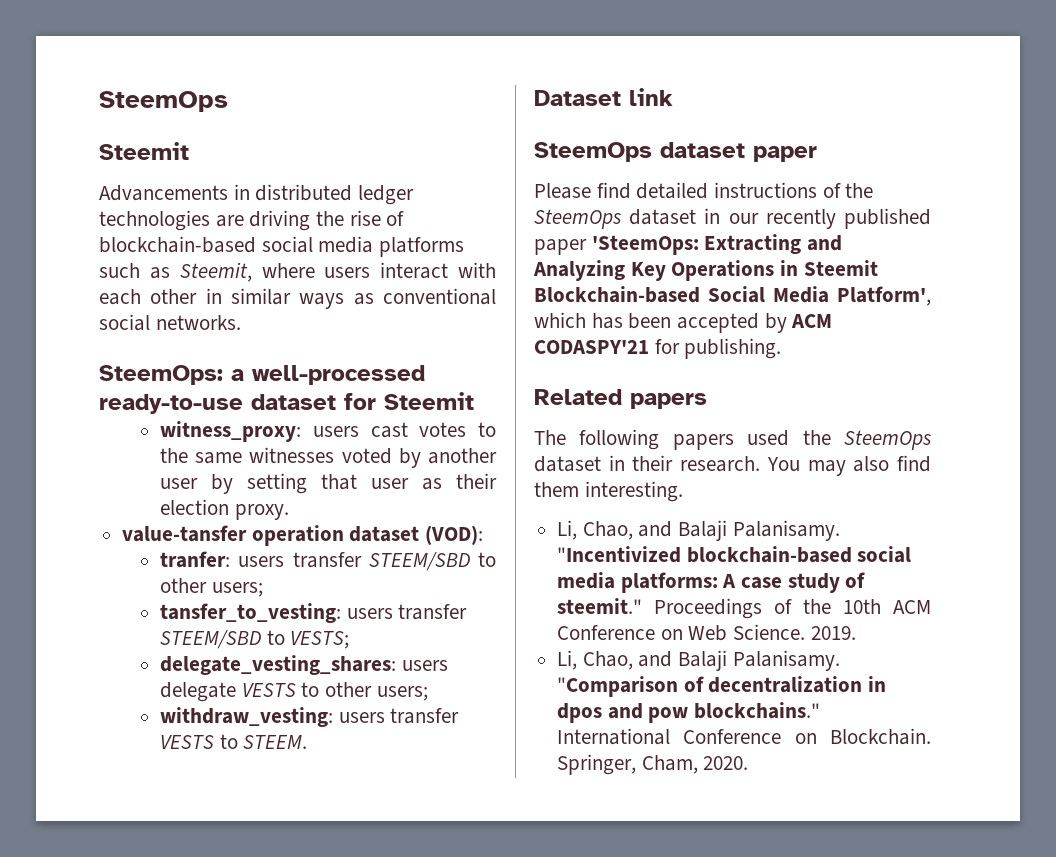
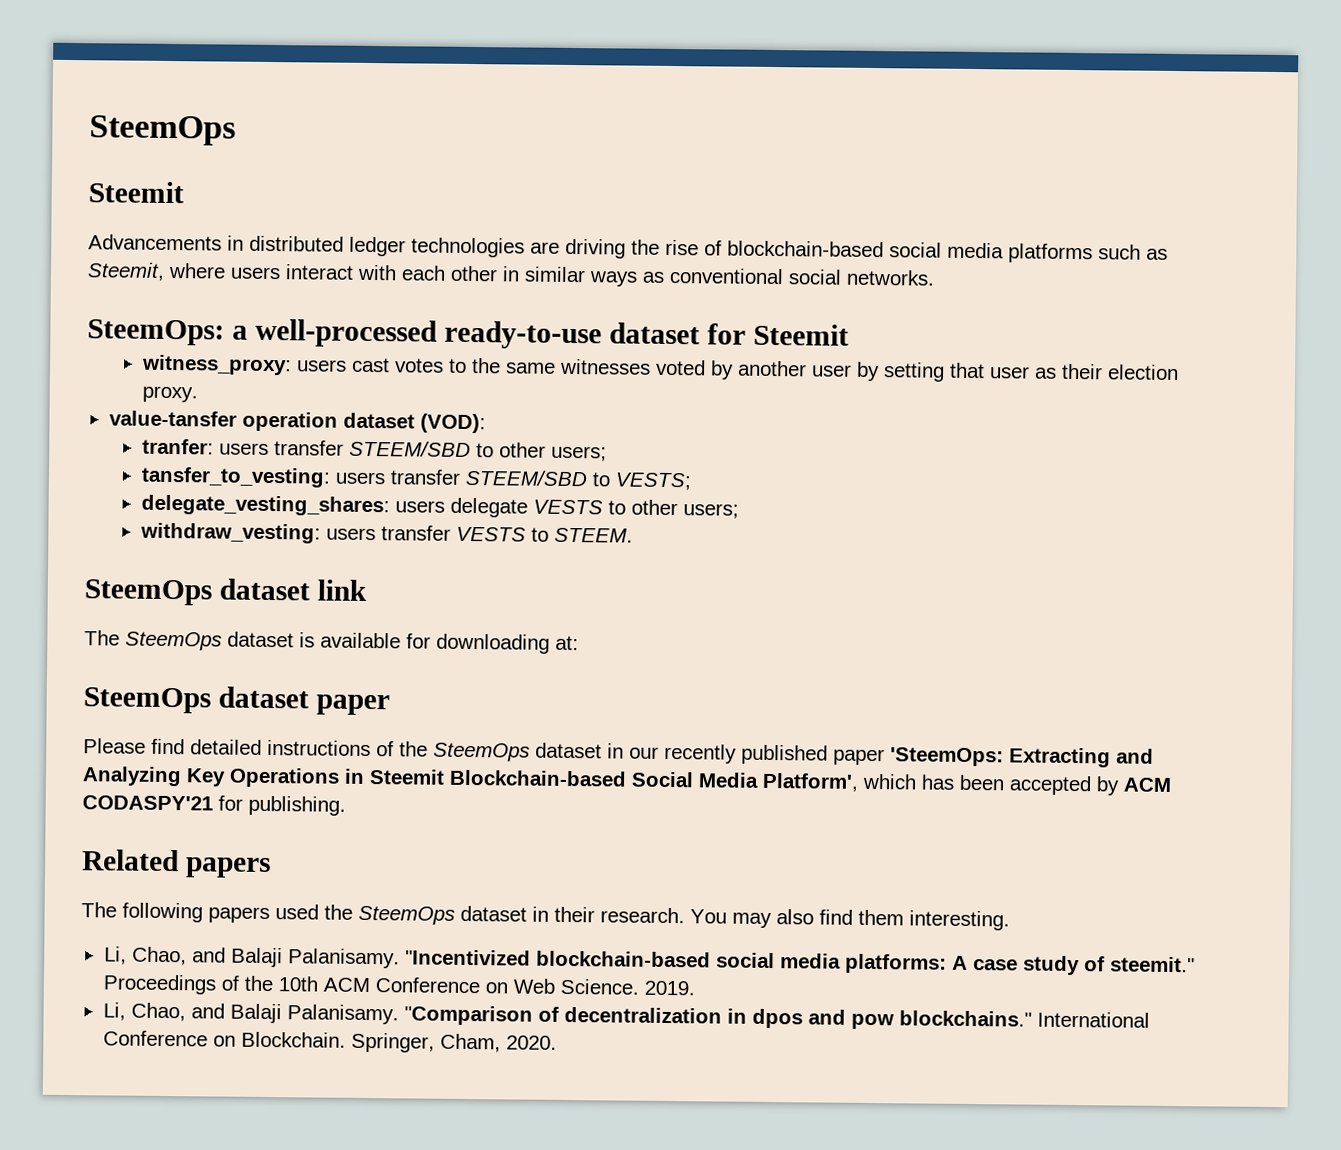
[534,90,621,106] Dataset -> [84,578,310,606] SteemOps dataset
(673, 97) none -> [84,630,579,654] // The SteemOps dataset is available for downloading at:

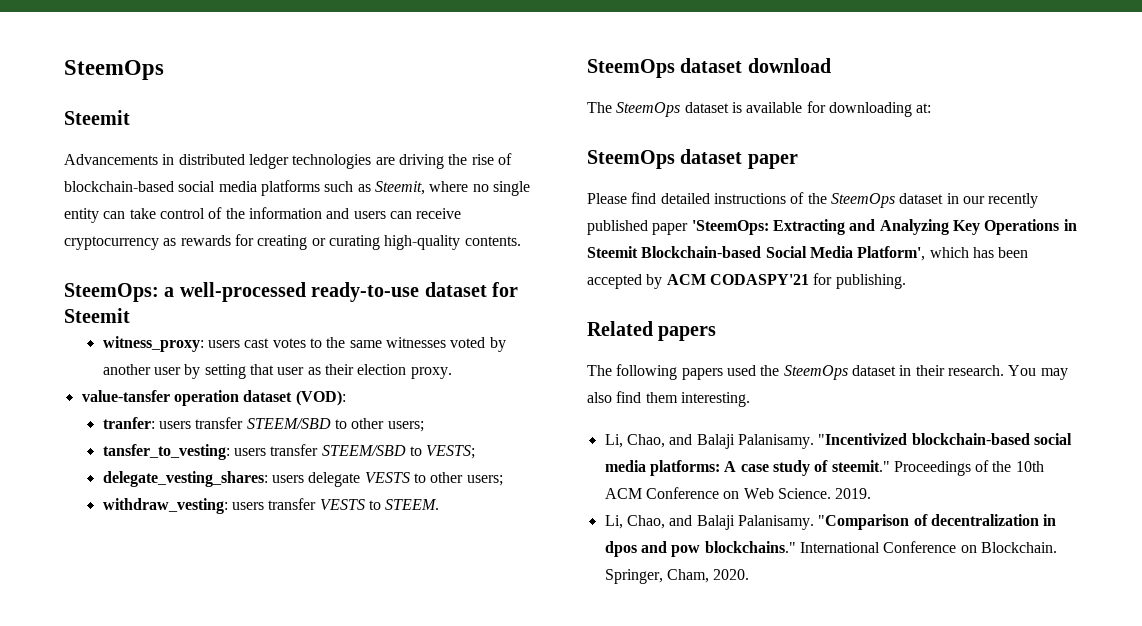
[230,264,935,287] users interact with each other in similar ways as conventional social networks. -> [472,181,530,196] [64,207,462,223] [64,234,521,250] no single entity can take control of the information and users can receive cryptocurrency as rewards for creating or curating high-quality contents.
[316,579,367,601] link -> [747,58,831,73] download

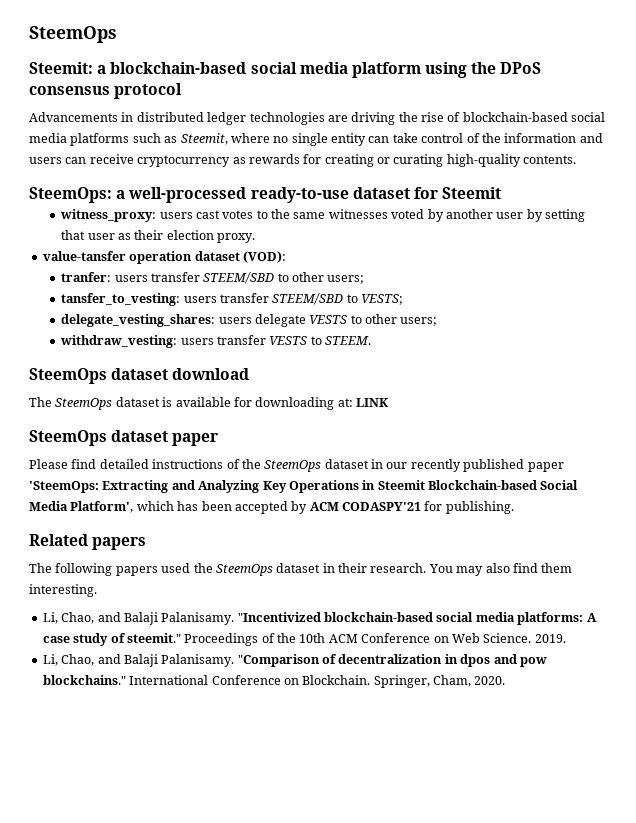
[64,110,130,125] Steemit -> [29,62,542,78] [29,83,183,99] Steemit: a blockchain-based social media platform using the DPoS consensus protocol
(932, 108) none -> [356,398,389,407] LINK

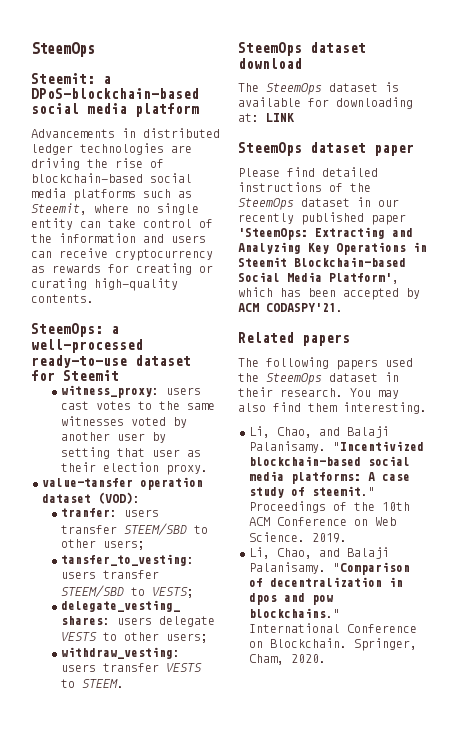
[110,62,247,74] blockchain-based -> [31,88,199,99] DPoS-blockchain-based
[425,62,542,78] [29,83,183,99] using the DPoS consensus protocol -> (199, 110) none
[342,501,514,514] CODASPY'21 for publishing. -> [266,303,343,312] CODASPY'21.

